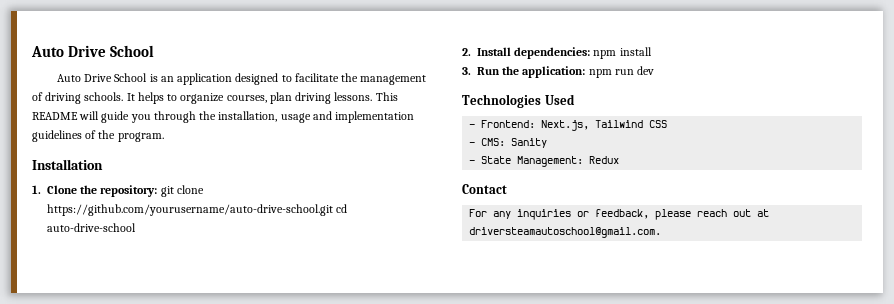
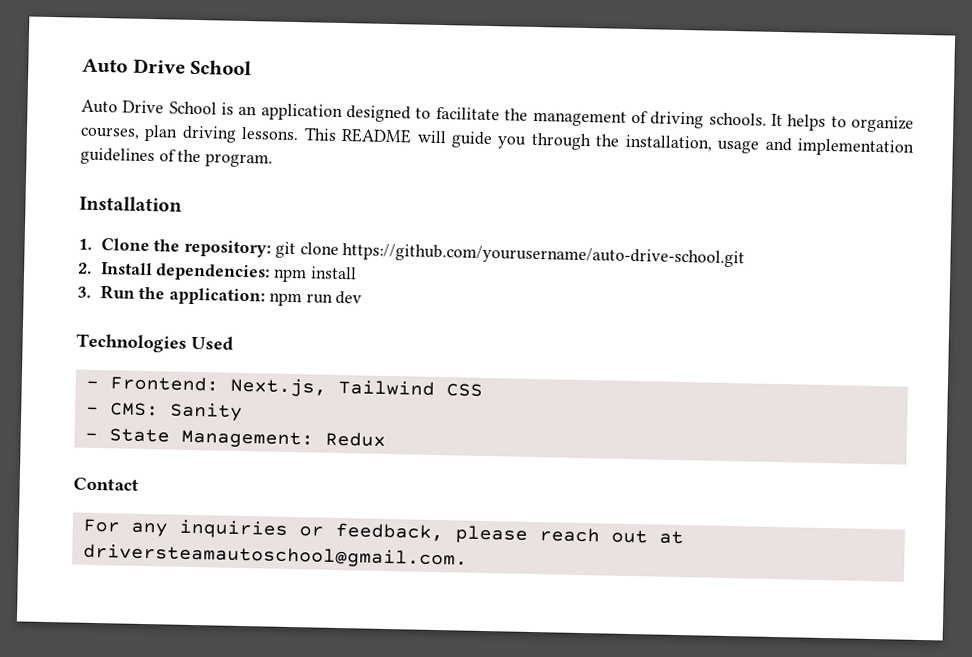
[336,204,348,213] [47,223,136,232] cd auto-drive-school -> (746, 255) none

